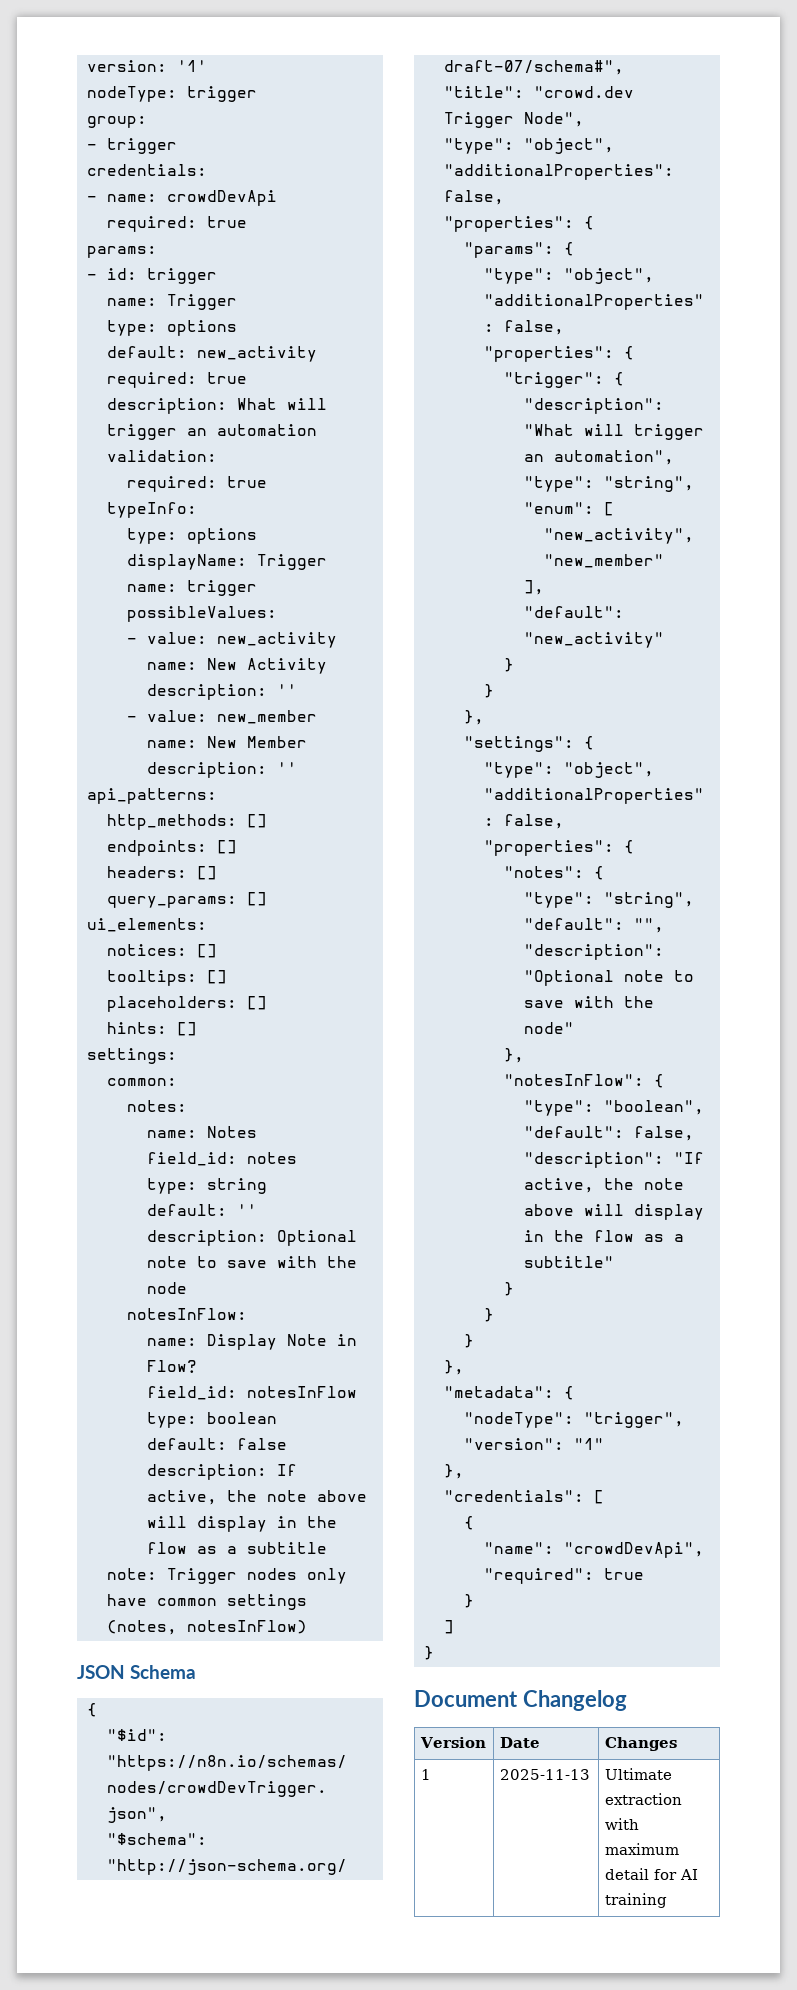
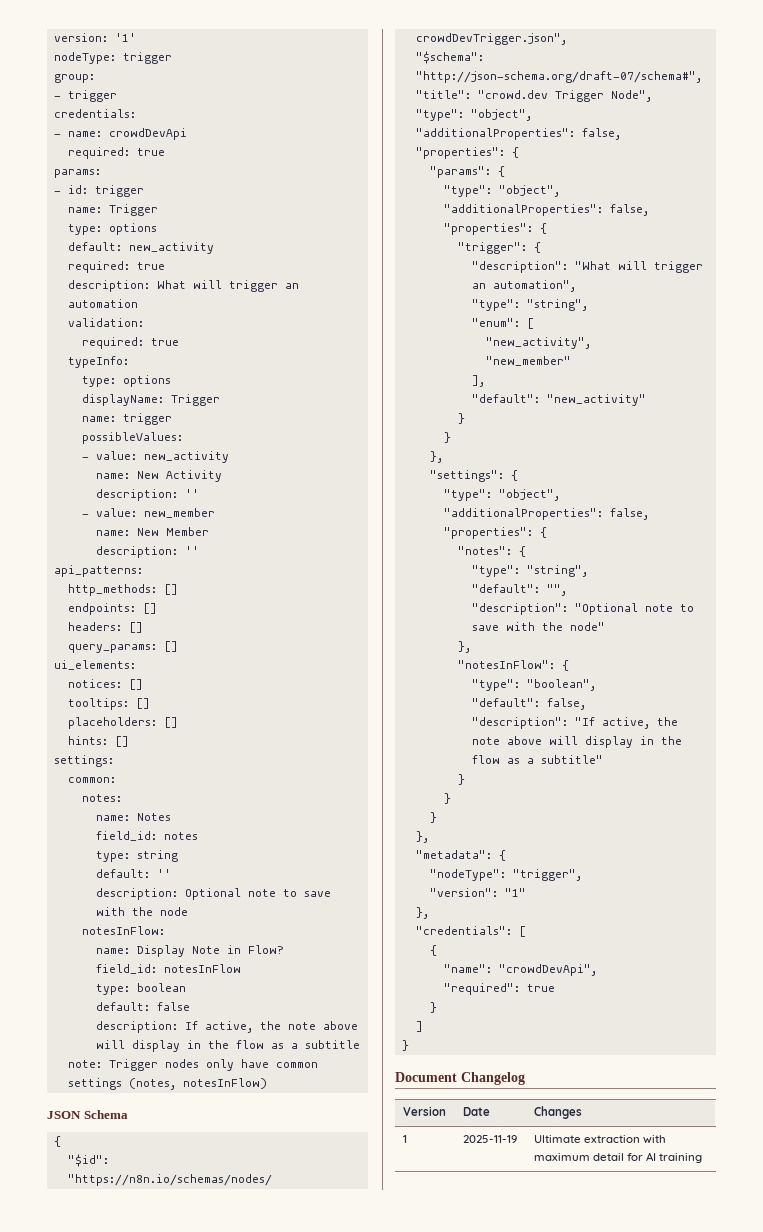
[499,1769,590,1780] 2025-11-13 -> [463,1135,518,1143] 2025-11-19

